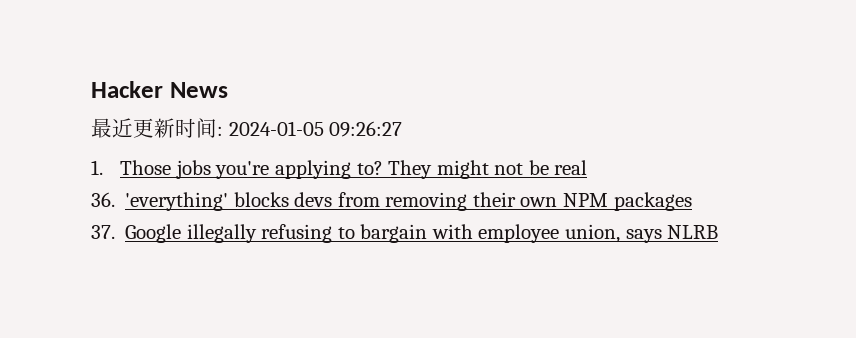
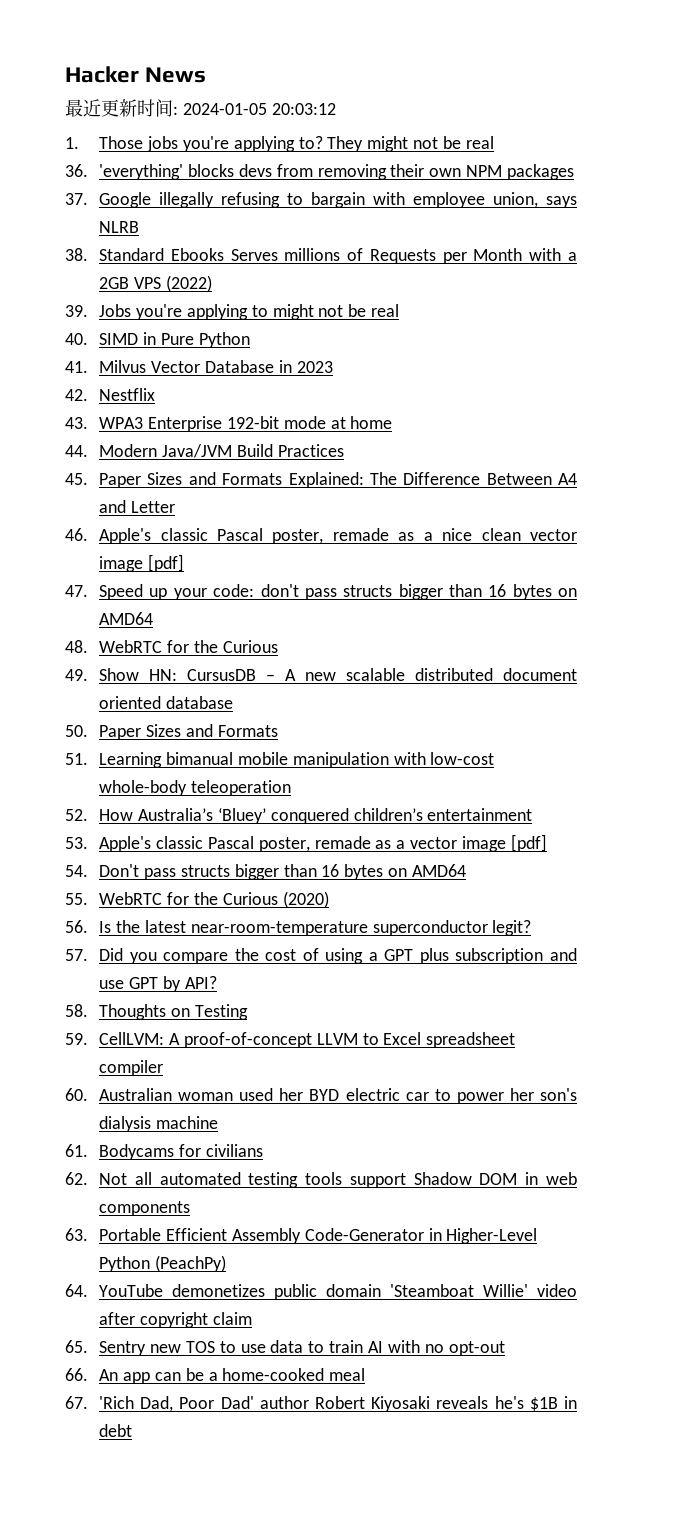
[329,121,403,137] 09:26:27 -> [271,103,336,115] 20:03:12
(719, 232) none -> [65,248,577,264] [99,275,212,292] [65,304,400,320] [65,332,250,348] [65,360,333,373] [65,388,156,401] [65,416,393,432] [65,444,344,458] [65,472,577,488] [99,500,175,513] [65,528,577,544] [99,554,184,572] [65,584,578,600] [99,612,154,625] [65,640,278,653] [65,668,577,681] [99,696,233,709] [65,724,278,740] [65,752,495,768] [99,780,291,796] [65,808,533,824] [65,834,547,852] [65,864,466,880] [65,891,329,908] [65,920,532,936] [65,948,578,964] [99,976,217,992] [65,1004,248,1020] [65,1032,516,1048] [99,1060,164,1076] [65,1088,577,1104] [99,1116,218,1132] [65,1144,263,1160] [65,1172,577,1188] [99,1201,191,1216] [65,1228,538,1244] [99,1255,226,1272] [65,1284,577,1300] [99,1312,252,1328] [65,1340,505,1356] [65,1368,366,1384] [65,1396,577,1412] [99,1424,133,1437] // 38. Standard Ebooks Serves millions of Requests per Month with a 2GB VPS (2022) // 39. Jobs you're applying to might not be real // 40. SIMD in Pure Python // 41. Milvus Vector Database in 2023 // 42. Nestflix // 43. WPA3 Enterprise 192-bit mode at home // 44. Modern Java/JVM Build Practices // 45. Paper Sizes and Formats Explained: The Difference Between A4 and Letter // 46. Apple's classic Pascal poster, remade as a nice clean vector image [pdf] // 47. Speed up your code: don't pass structs bigger than 16 bytes on AMD64 // 48. WebRTC for the Curious // 49. Show HN: CursusDB – A new scalable distributed document oriented database // 50. Paper Sizes and Formats // 51. Learning bimanual mobile manipulation with low-cost whole-body teleoperation // 52. How Australia’s ‘Bluey’ conquered children’s entertainment // 53. Apple's classic Pascal poster, remade as a vector image [pdf] // 54. Don't pass structs bigger than 16 bytes on AMD64 // 55. WebRTC for the Curious (2020) // 56. Is the latest near-room-temperature superconductor legit? // 57. Did you compare the cost of using a GPT plus subscription and use GPT by API? // 58. Thoughts on Testing // 59. CellLVM: A proof-of-concept LLVM to Excel spreadsheet compiler // 60. Australian woman used her BYD electric car to power her son's dialysis machine // 61. Bodycams for civilians // 62. Not all automated testing tools support Shadow DOM in web components // 63. Portable Efficient Assembly Code-Generator in Higher-Level Python (PeachPy) // 64. YouTube demonetizes public domain 'Steamboat Willie' video after copyright claim // 65. Sentry new TOS to use data to train AI with no opt-out // 66. An app can be a home-cooked meal // 67. 'Rich Dad, Poor Dad' author Robert Kiyosaki reveals he's $1B in debt

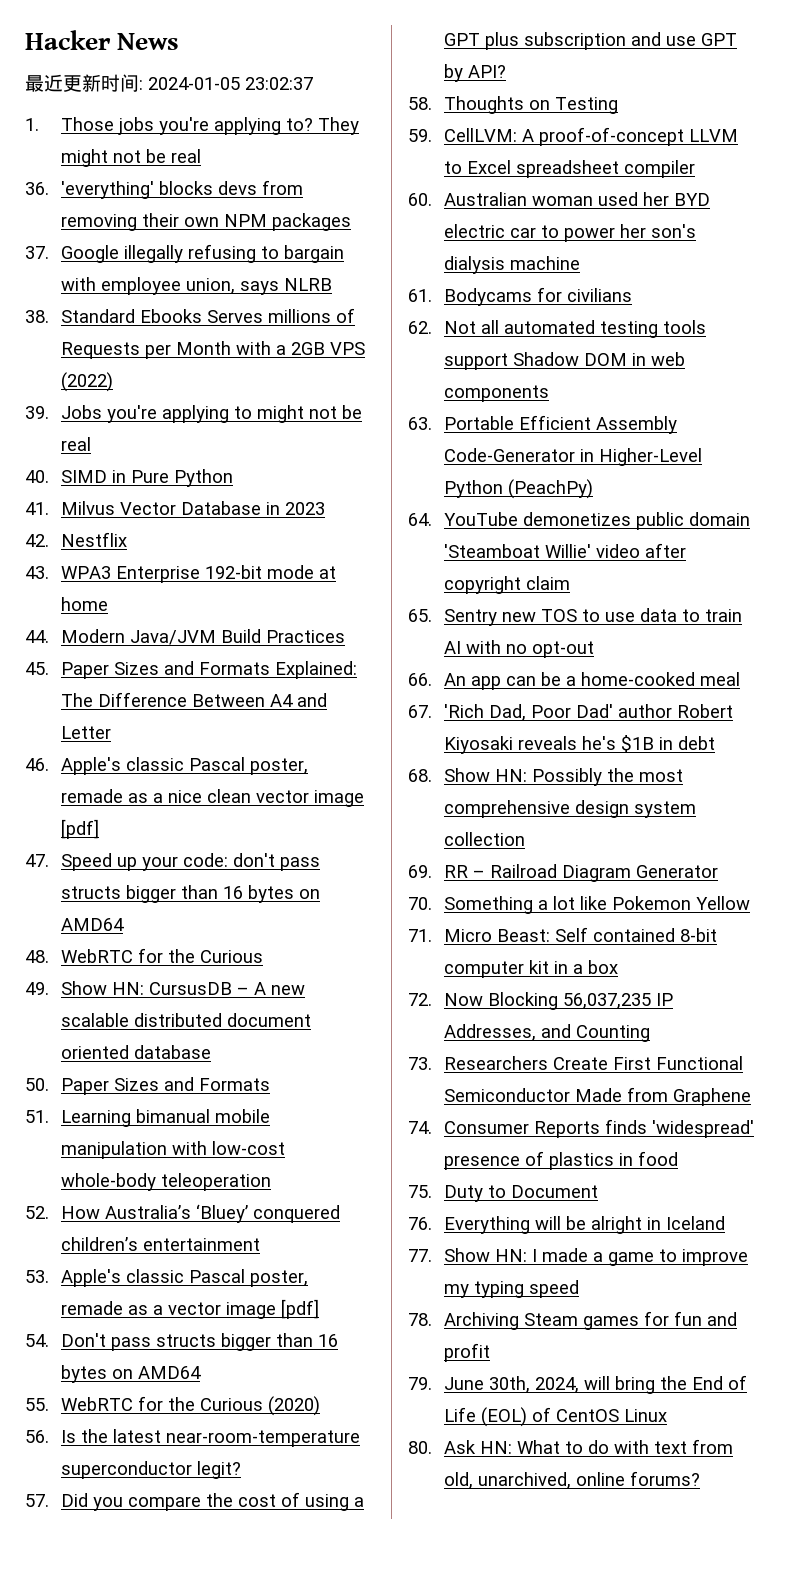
[271,103,336,115] 20:03:12 -> [245,77,313,90] 23:02:37
(133, 1430) none -> [408,768,684,786] [444,800,697,818] [444,832,526,846] [408,864,719,882] [408,896,751,914] [408,927,718,942] [444,960,619,978] [408,992,674,1010] [444,1024,651,1042] [408,1056,744,1070] [444,1087,752,1106] [408,1119,755,1138] [444,1151,679,1170] [408,1185,599,1202] [408,1216,726,1234] [408,1248,749,1266] [444,1280,580,1298] [408,1311,738,1330] [444,1343,491,1362] [408,1375,748,1394] [444,1407,668,1427] [408,1439,734,1454] [444,1471,701,1489] // 68. Show HN: Possibly the most comprehensive design system collection // 69. RR – Railroad Diagram Generator // 70. Something a lot like Pokemon Yellow // 71. Micro Beast: Self contained 8-bit computer kit in a box // 72. Now Blocking 56,037,235 IP Addresses, and Counting // 73. Researchers Create First Functional Semiconductor Made from Graphene // 74. Consumer Reports finds 'widespread' presence of plastics in food // 75. Duty to Document // 76. Everything will be alright in Iceland // 77. Show HN: I made a game to improve my typing speed // 78. Archiving Steam games for fun and profit // 79. June 30th, 2024, will bring the End of Life (EOL) of CentOS Linux // 80. Ask HN: What to do with text from old, unarchived, online forums?

